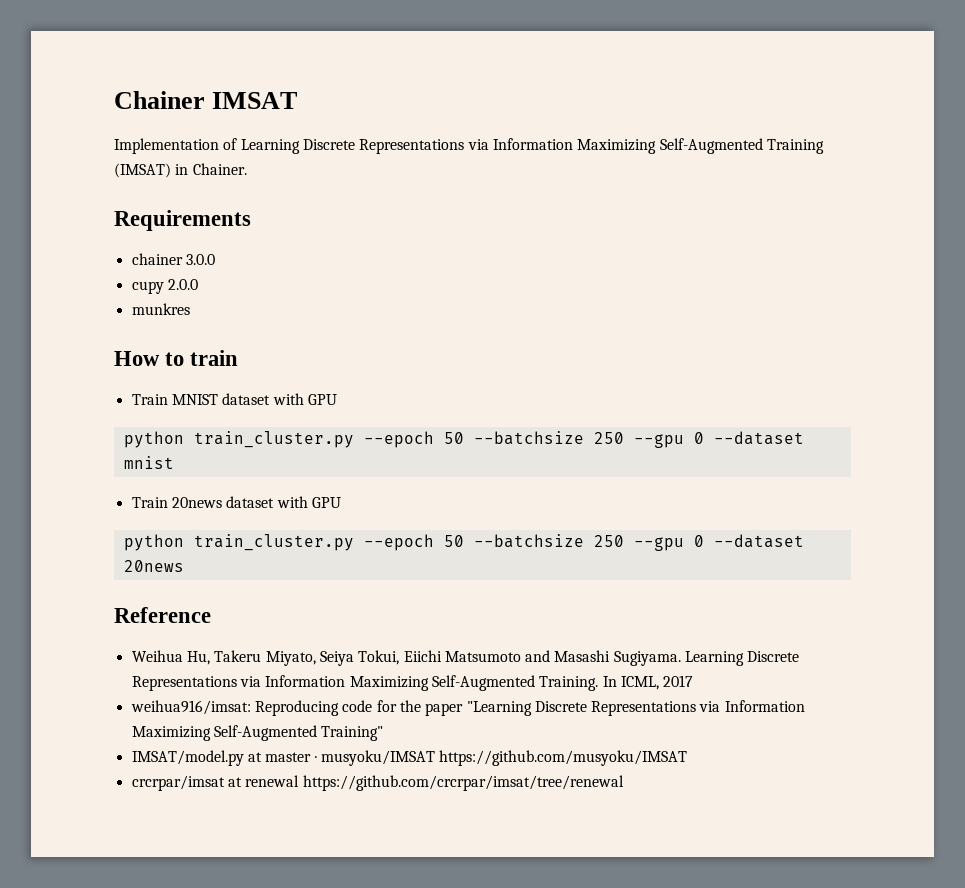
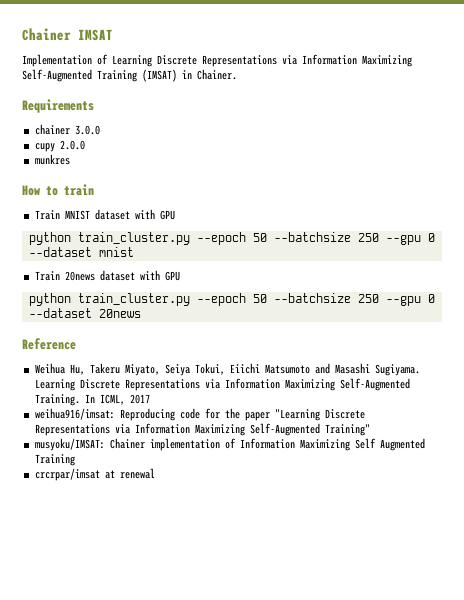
[131,750,688,766] IMSAT/model.py at master · musyoku/IMSAT https://github.com/musyoku/IMSAT -> [34,438,425,451] [34,454,75,466] musyoku/IMSAT: Chainer implementation of Information Maximizing Self Augmented Training
[302,775,624,791] https://github.com/crcrpar/imsat/tree/renewal -> (155, 473) none

